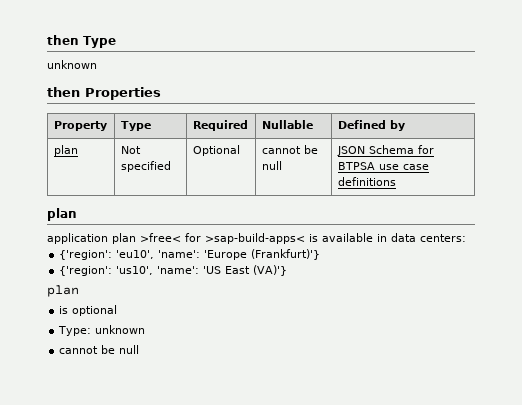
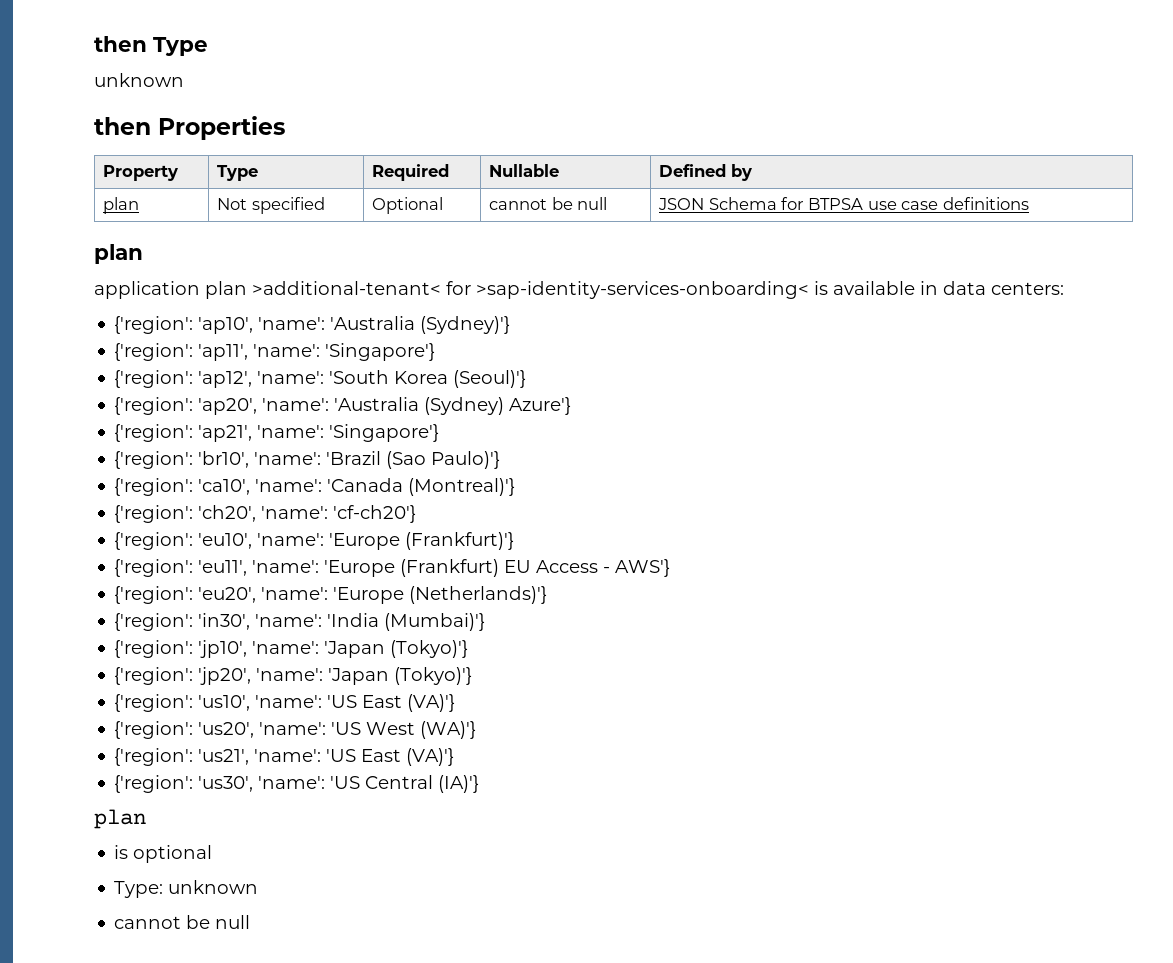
[140,233,305,244] >free< for >sap-build-apps< -> [252,281,809,299] >additional-tenant< for >sap-identity-services-onboarding<
(466, 238) none -> [114,316,511,334] [114,343,436,361] [114,370,527,388] [114,397,572,415] [114,424,440,442] [114,451,501,469] [114,478,516,496] [114,505,417,523] // {'region': 'ap10', 'name': 'Australia (Sydney)'} // {'region': 'ap11', 'name': 'Singapore'} // {'region': 'ap12', 'name': 'South Korea (Seoul)'} // {'region': 'ap20', 'name': 'Australia (Sydney) Azure'} // {'region': 'ap21', 'name': 'Singapore'} // {'region': 'br10', 'name': 'Brazil (Sao Paulo)'} // {'region': 'ca10', 'name': 'Canada (Montreal)'} // {'region': 'ch20', 'name': 'cf-ch20'}
(321, 254) none -> [114,559,671,577] [114,586,548,604] [114,613,486,631] [114,640,469,658] [114,667,473,685] // {'region': 'eu11', 'name': 'Europe (Frankfurt) EU Access - AWS'} // {'region': 'eu20', 'name': 'Europe (Netherlands)'} // {'region': 'in30', 'name': 'India (Mumbai)'} // {'region': 'jp10', 'name': 'Japan (Tokyo)'} // {'region': 'jp20', 'name': 'Japan (Tokyo)'}
(288, 270) none -> [114,721,477,739] [114,748,455,766] [114,775,480,793] // {'region': 'us20', 'name': 'US West (WA)'} // {'region': 'us21', 'name': 'US East (VA)'} // {'region': 'us30', 'name': 'US Central (IA)'}

